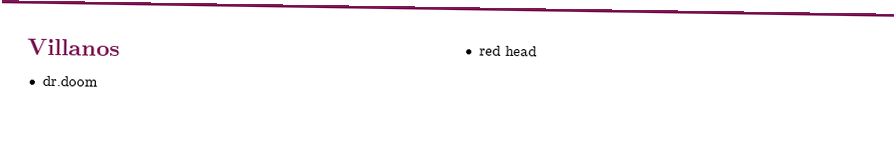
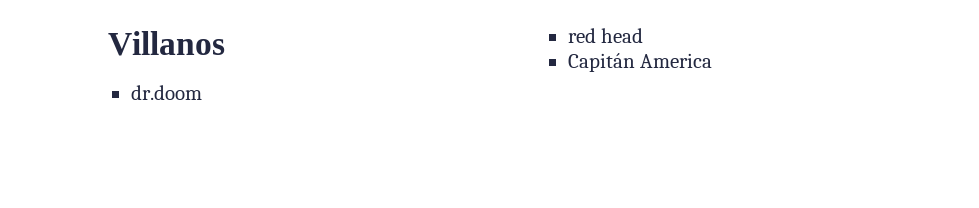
(537, 51) none -> [567,53,713,72] // Capitán America

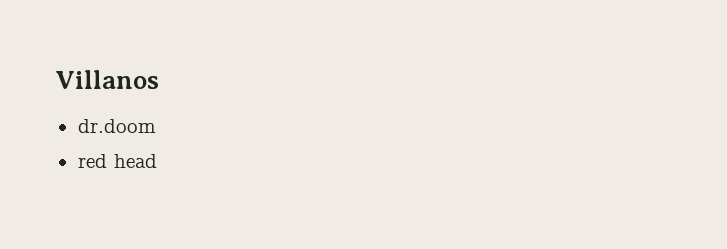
[567,53,713,72] // Capitán America -> (157, 161) none

